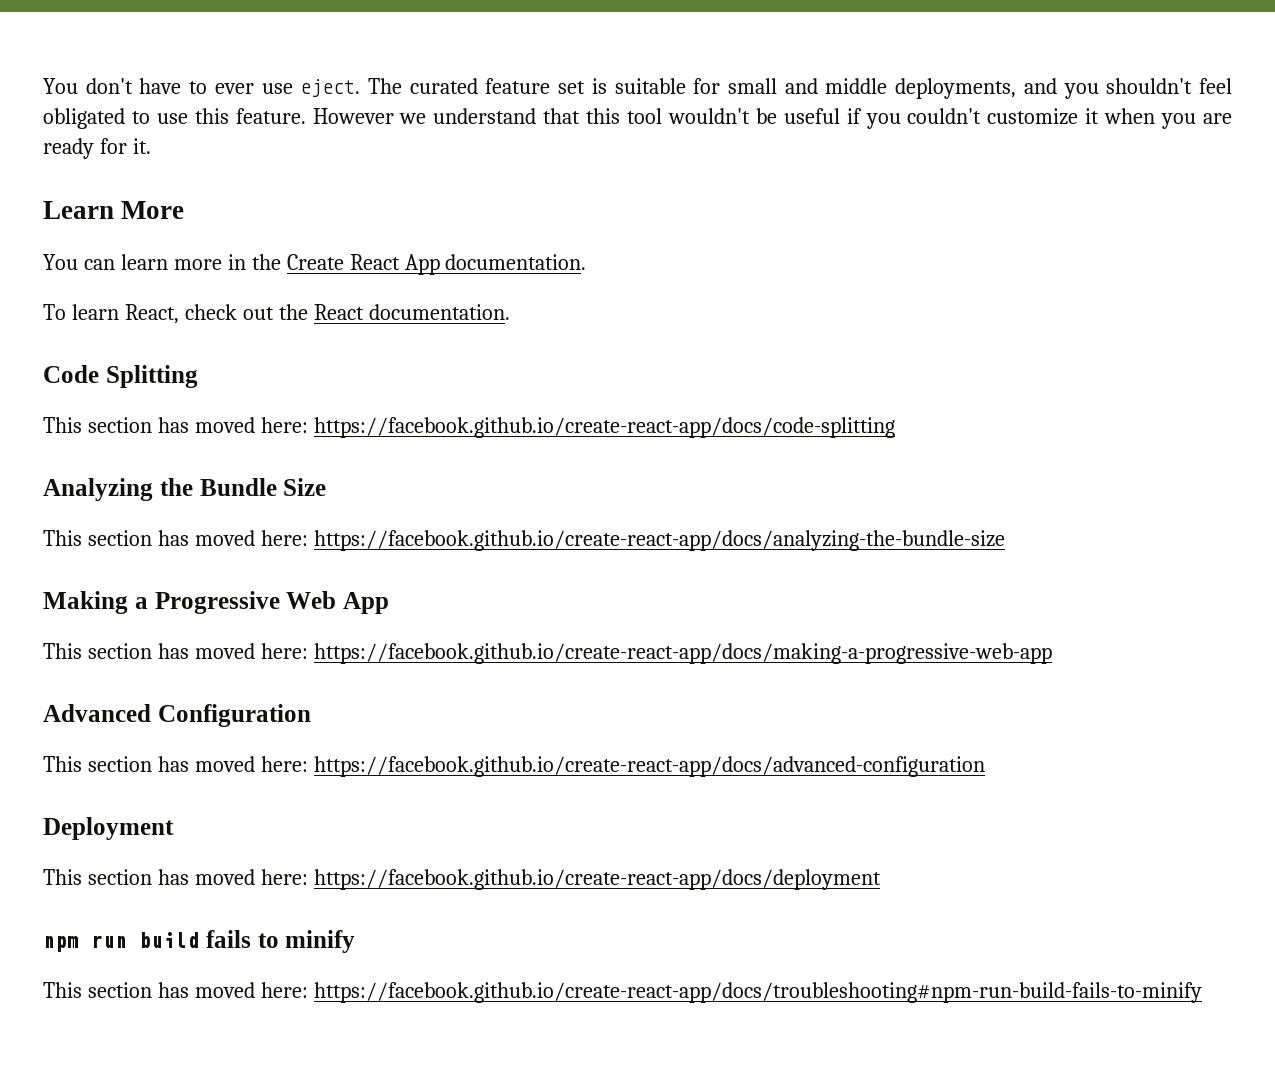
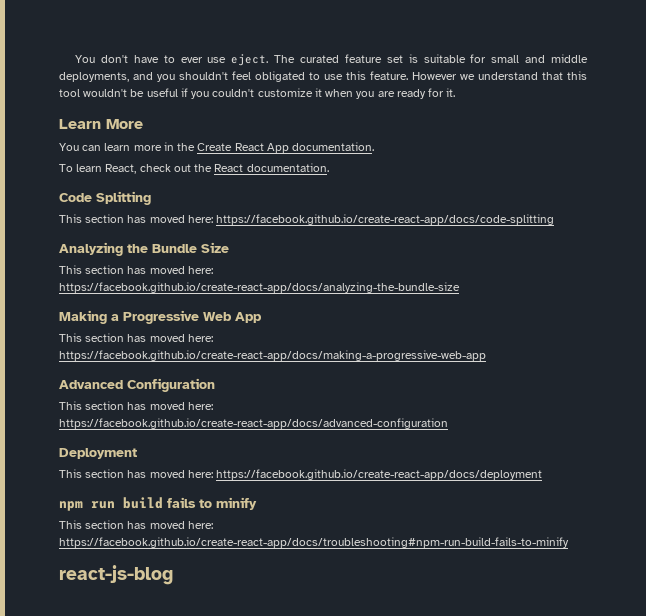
(1202, 992) none -> [59,565,173,585] // react-js-blog

